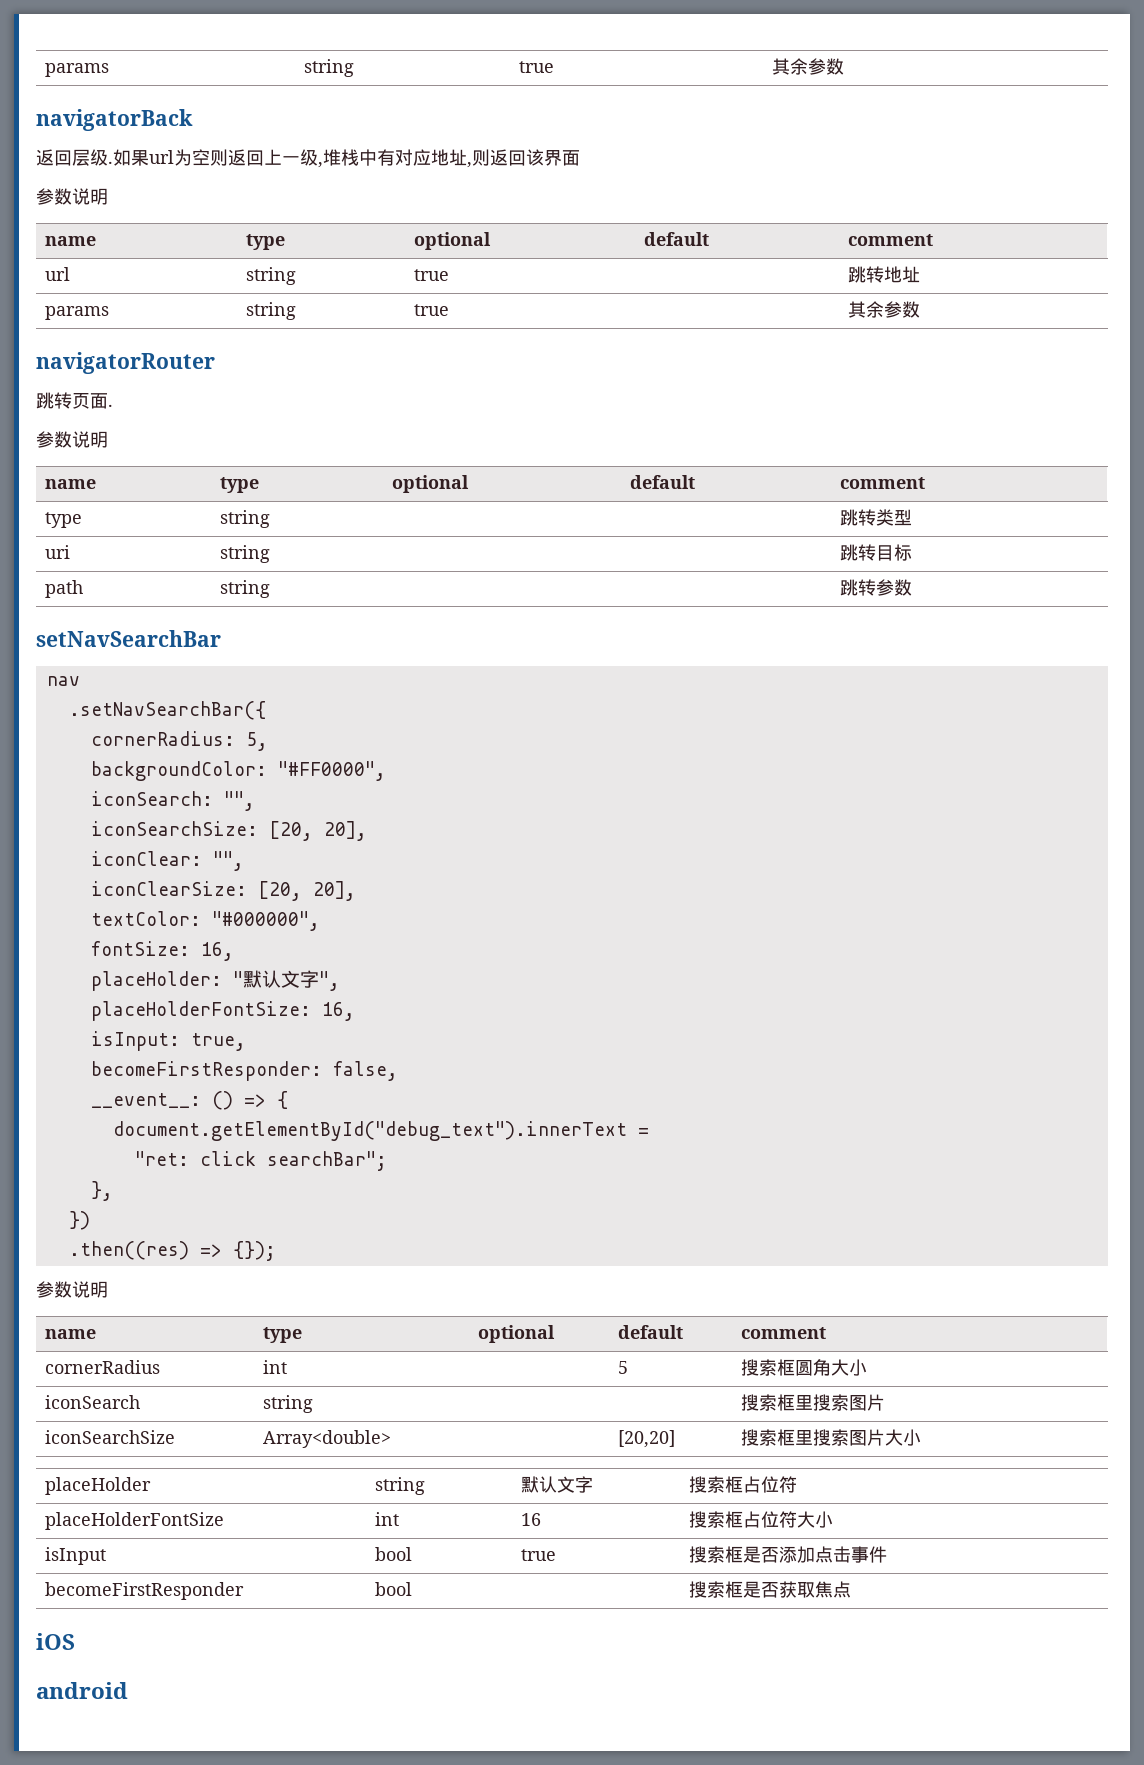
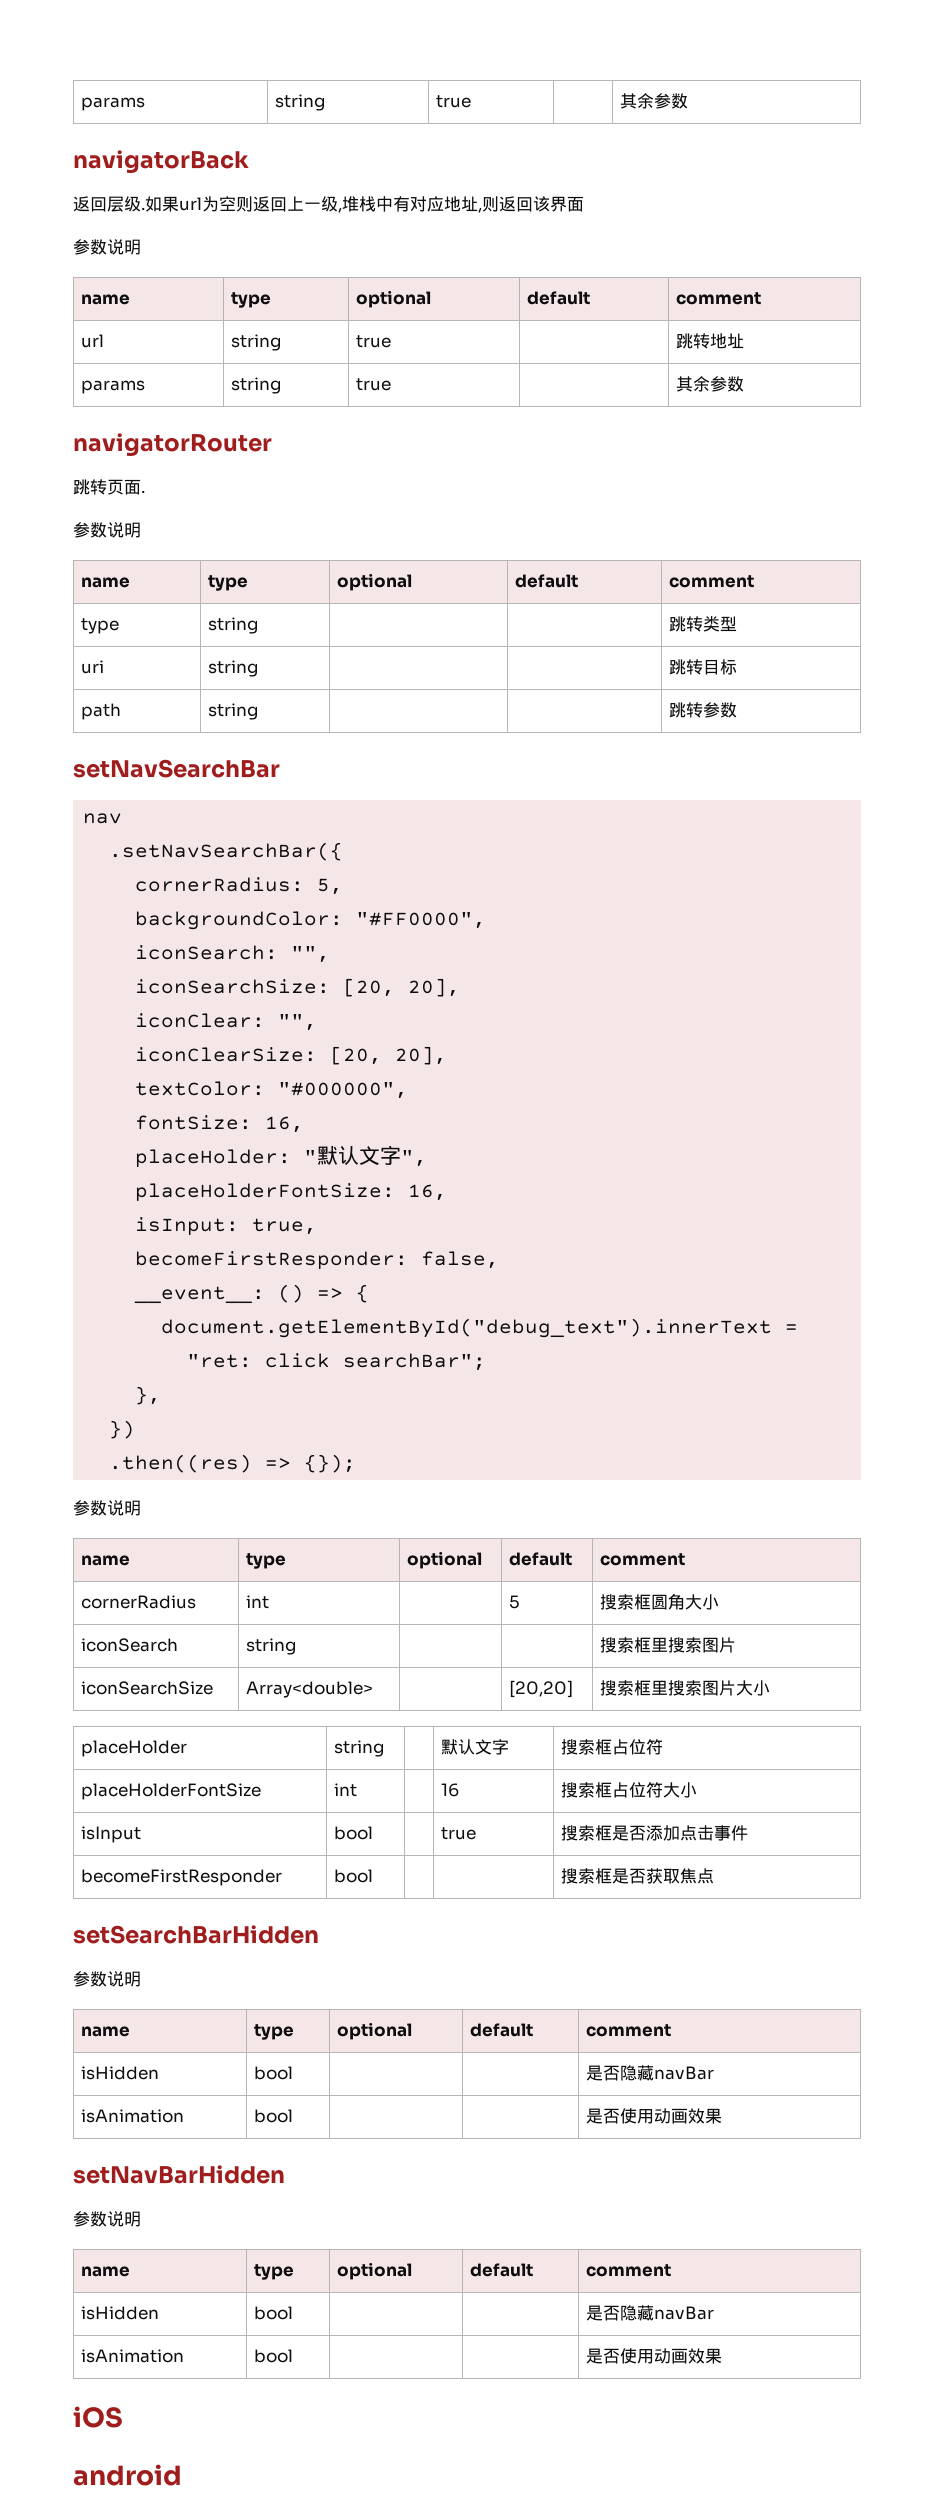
(851, 1589) none -> [73,1925,319,1944] [73,1971,141,1987] [81,2026,131,2037] [254,2024,295,2040] [337,2022,413,2040] [470,2023,534,2037] [586,2024,672,2037] [81,2066,160,2080] [254,2066,294,2080] [586,2065,715,2081] [81,2109,185,2123] [254,2109,294,2123] [586,2108,723,2124] [73,2165,285,2184] [73,2211,141,2227] [81,2266,131,2277] [254,2264,295,2280] [337,2262,413,2280] [470,2263,534,2277] [586,2264,672,2277] [81,2306,160,2320] [254,2306,294,2320] [586,2305,715,2321] [81,2349,185,2363] [254,2349,294,2363] [586,2348,723,2364] // setSearchBarHidden // 参数说明 // name | type | optional | default | comment // isHidden | bool | | | 是否隐藏navBar // isAnimation | bool | | | 是否使用动画效果 // setNavBarHidden // 参数说明 // name | type | optional | default | comment // isHidden | bool | | | 是否隐藏navBar // isAnimation | bool | | | 是否使用动画效果

